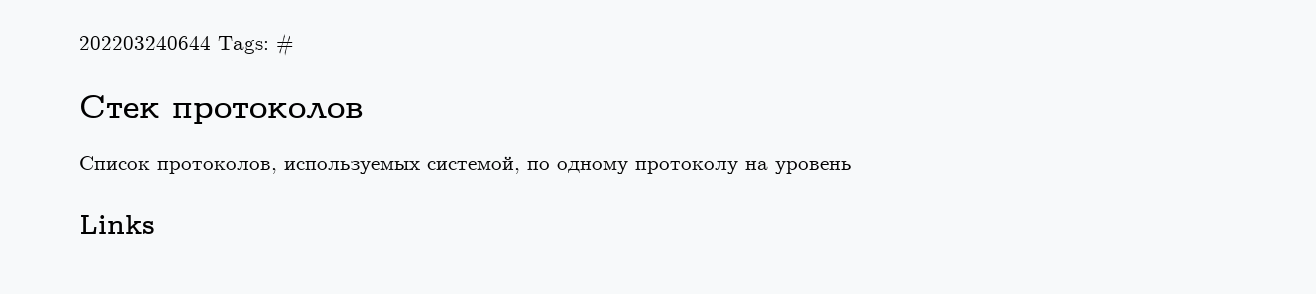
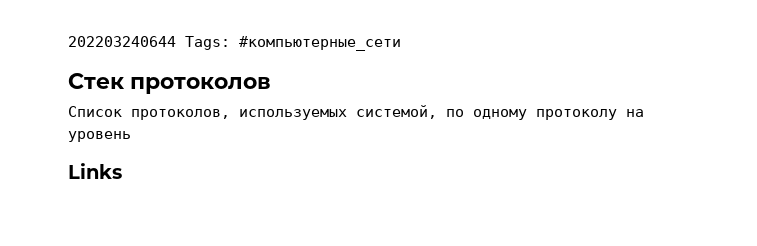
[276,33,294,56] # -> [239,36,401,51] #компьютерные_сети

